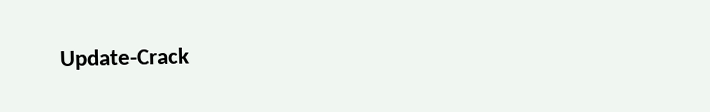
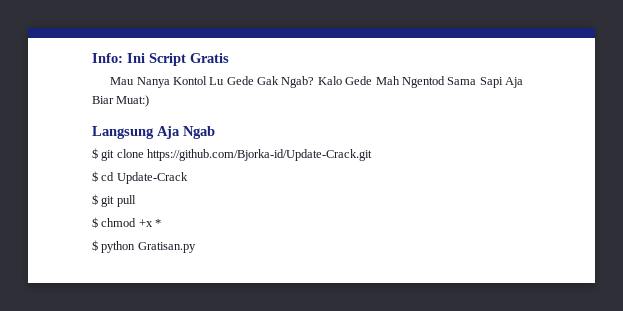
[59,47,190,71] Update-Crack -> [92,53,229,66] [110,76,524,88] [92,95,150,107] [92,126,215,139] [92,148,373,161] [92,171,188,184] [92,194,136,207] [92,217,162,228] [92,240,196,253] Info: Ini Script Gratis // Mau Nanya Kontol Lu Gede Gak Ngab? Kalo Gede Mah Ngentod Sama Sapi Aja Biar Muat:) // Langsung Aja Ngab // $ git clone https://github.com/Bjorka-id/Update-Crack.git // $ cd Update-Crack // $ git pull // $ chmod +x * // $ python Gratisan.py

